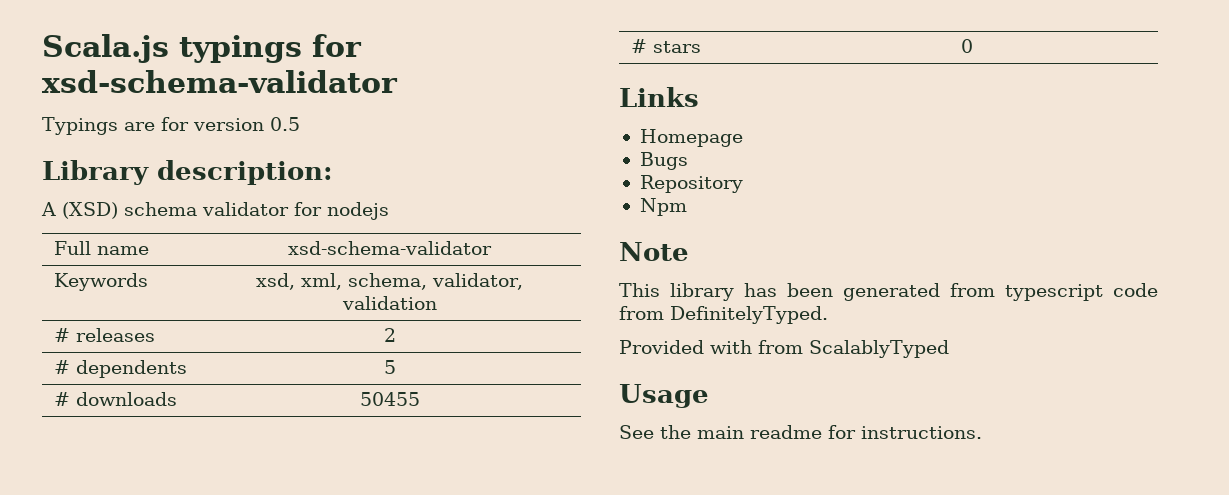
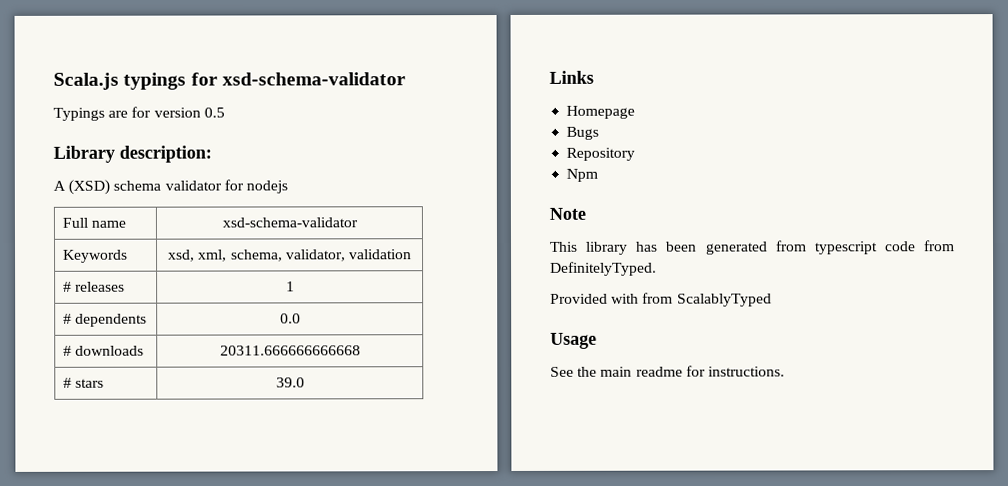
[383,328,396,342] 2 -> [285,281,295,292] 1
[383,360,396,374] 5 -> [279,313,301,324] 0.0
[359,392,420,406] 50455 -> [219,345,361,356] 20311.666666666668
[960,39,973,53] 0 -> [275,377,305,388] 39.0

